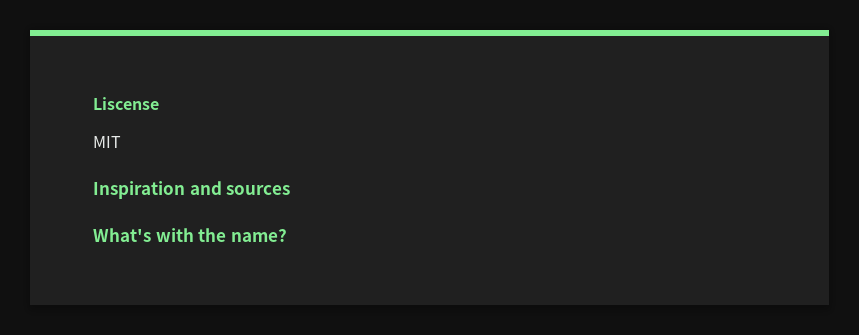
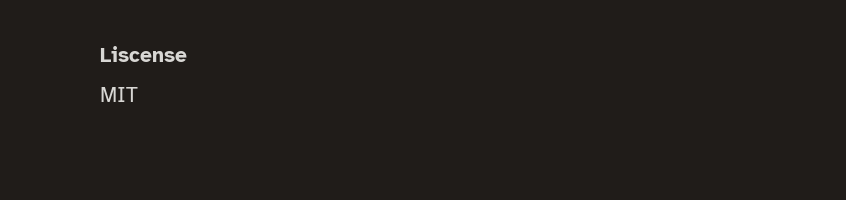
[93,181,291,199] [93,228,287,242] // Inspiration and sources // What's with the name? -> (138, 94) none

